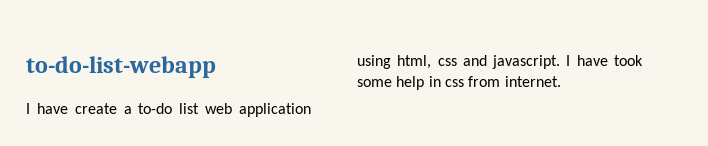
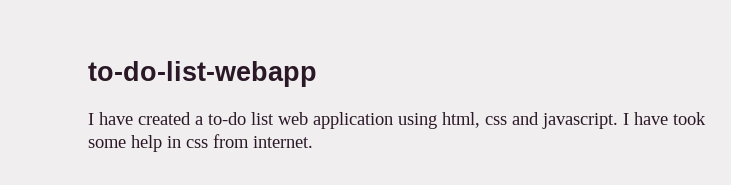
[74,103,117,114] create -> [138,112,191,125] created

